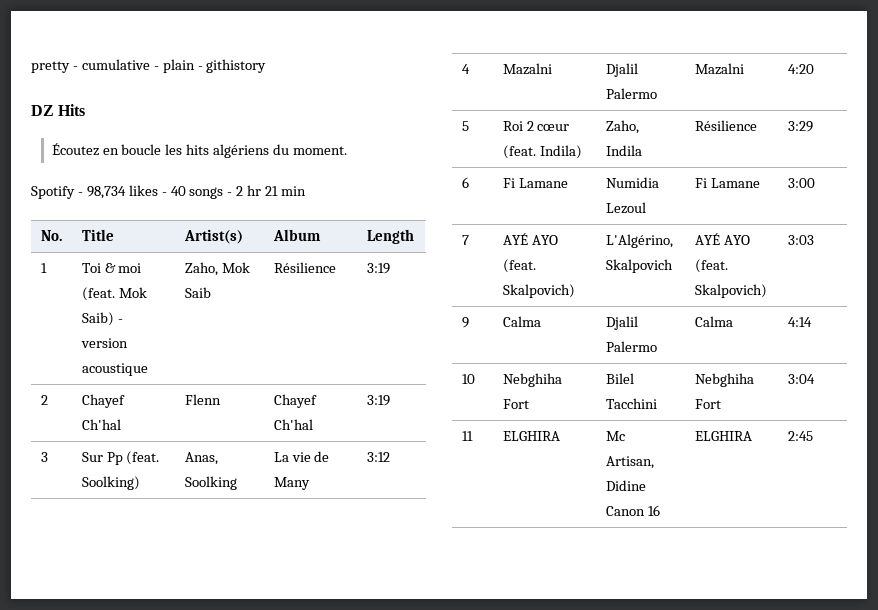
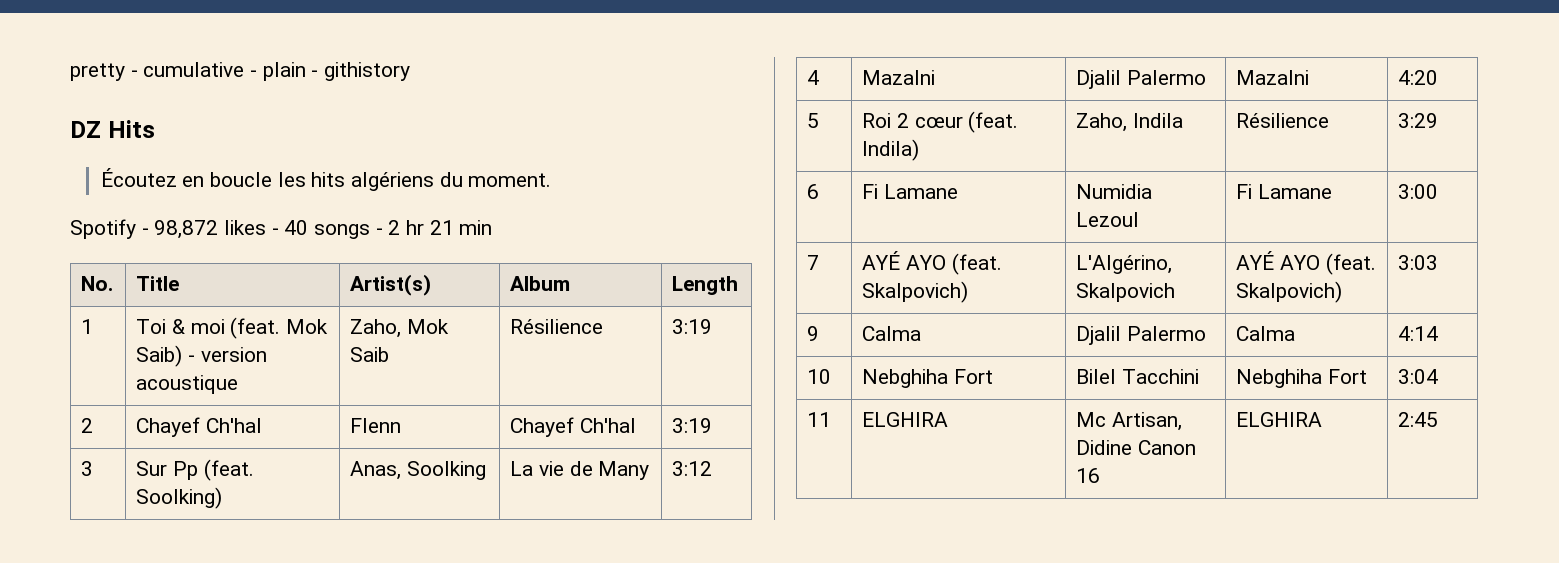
[86,186,126,199] 98,734 -> [154,220,219,239] 98,872

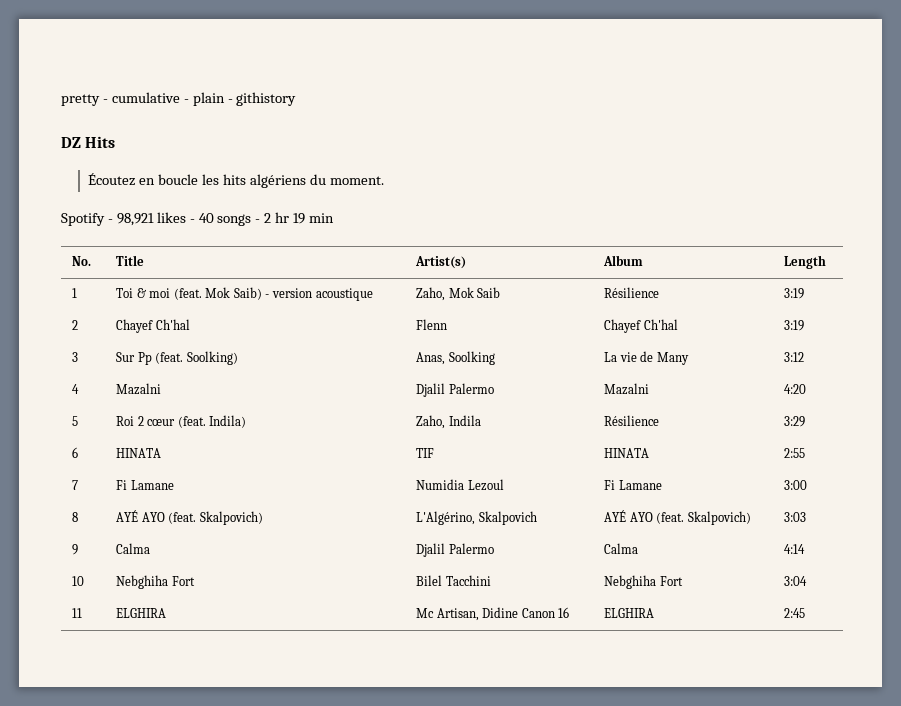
[154,220,219,239] 98,872 -> [116,213,154,226] 98,921
[429,220,454,235] 21 -> [293,213,306,224] 19
(820, 191) none -> [116,448,162,458] [416,448,435,458] [604,448,650,458] [784,448,806,458] [72,480,79,490] | HINATA | TIF | HINATA | 2:55 // 7
[807,255,820,270] 7 -> [72,512,79,522] 8

